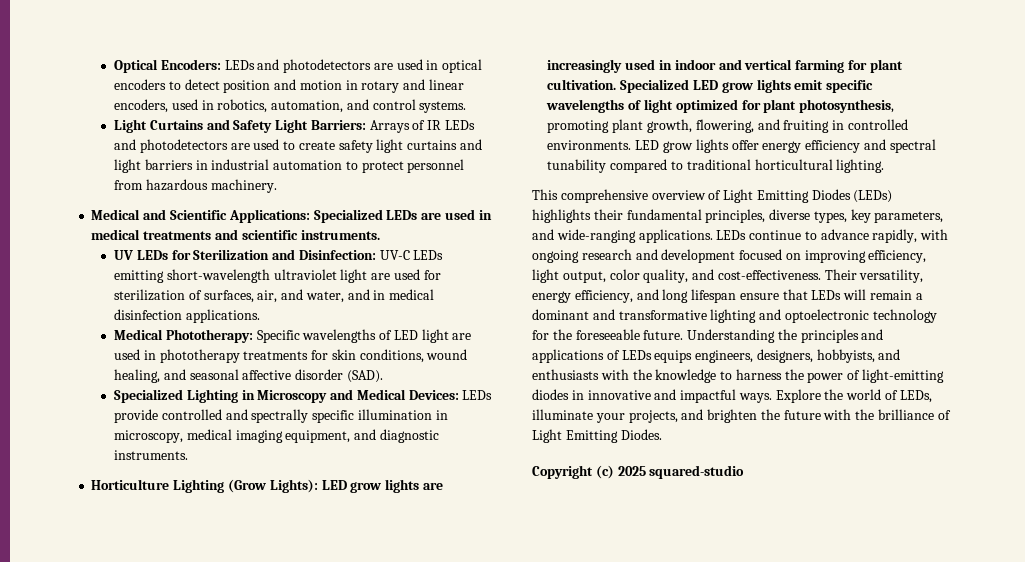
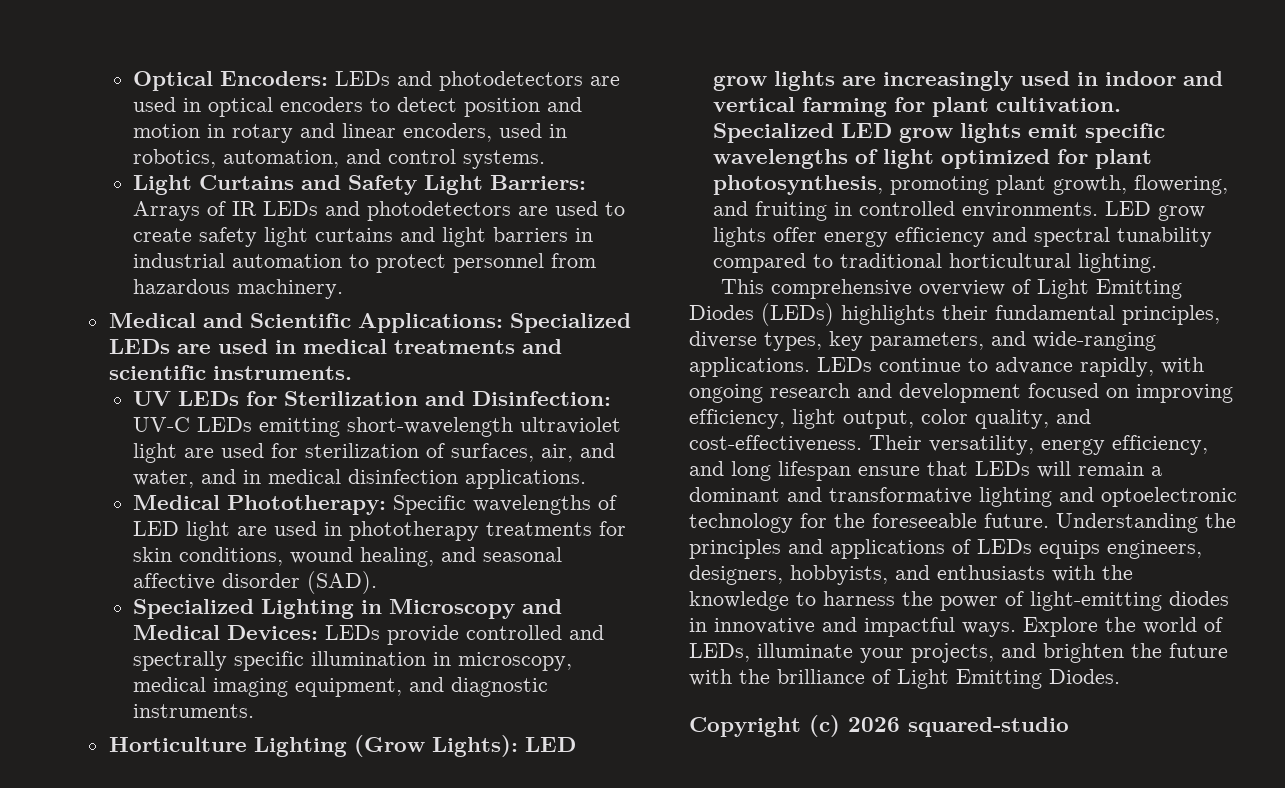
[617,466,646,476] 2025 -> [848,717,900,732] 2026

